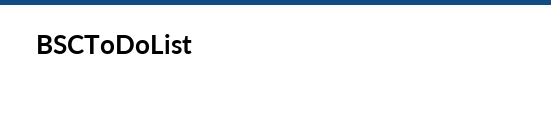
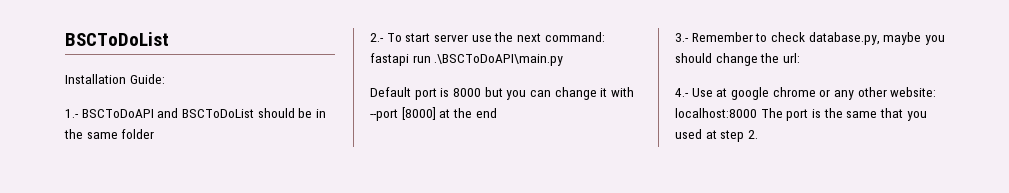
[36,34,192,54] BSCToDoList -> [65,32,169,46] [65,74,165,84] [65,108,326,118] [64,129,155,139] [370,32,605,42] [370,53,564,66] [370,87,634,100] [370,107,497,121] [675,32,945,45] [675,53,800,66] [675,87,937,100] [675,108,927,121] [675,129,758,142] BSCToDoList // Installation Guide: // 1.- BSCToDoAPI and BSCToDoList should be in the same folder // 2.- To start server use the next command: fastapi run .\BSCToDoAPI\main.py // Default port is 8000 but you can change it with --port [8000] at the end // 3.- Remember to check database.py, maybe you should change the url: // 4.- Use at google chrome or any other website: localhost:8000 The port is the same that you used at step 2.

